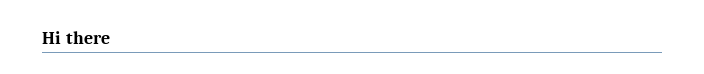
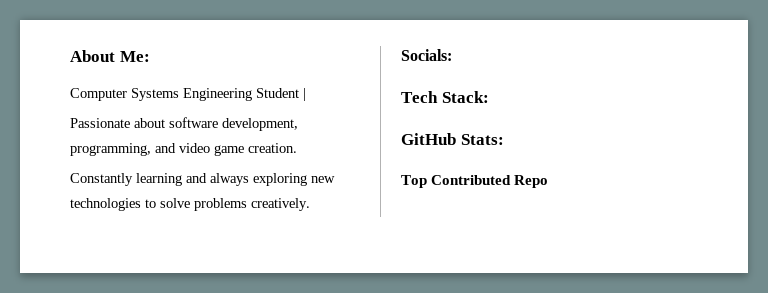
[42,31,110,44] Hi there -> [70,50,150,62] [70,88,306,101] [70,117,298,131] [70,143,297,156] [70,173,335,186] [70,198,310,211] [401,49,452,61] [401,91,489,103] [401,133,504,145] [401,175,549,188] About Me: // Computer Systems Engineering Student | // Passionate about software development, programming, and video game creation. // Constantly learning and always exploring new technologies to solve problems creatively. // Socials: // Tech Stack: // GitHub Stats: // Top Contributed Repo

